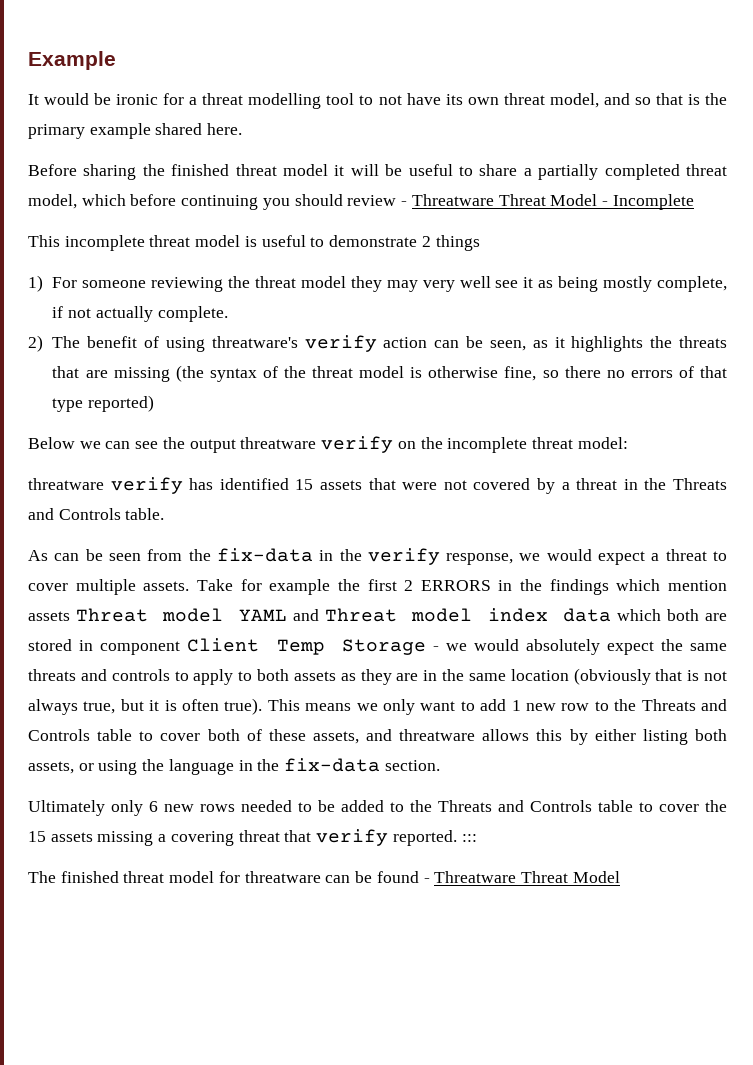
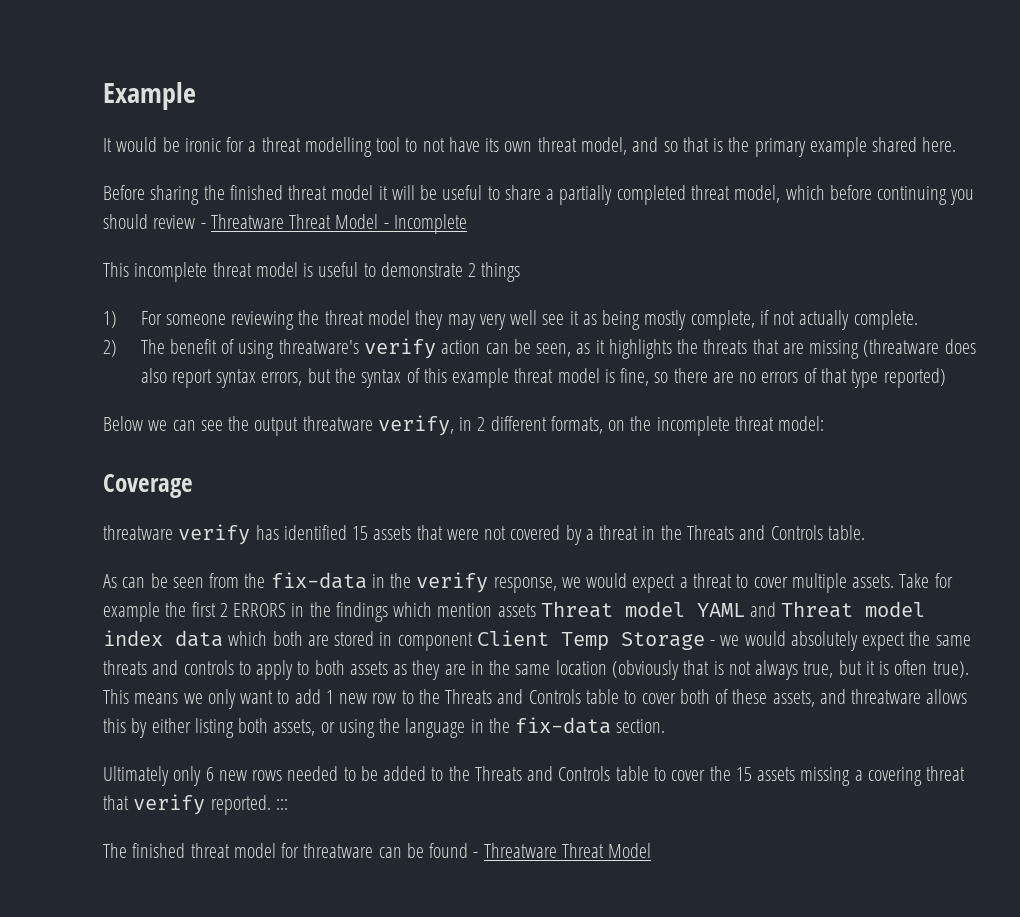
[175,365,499,382] (the syntax of the threat model is otherwise -> [863,339,976,357] [140,368,615,388] (threatware does also report syntax errors, but the syntax of this example threat model is
(601, 372) none -> [712,372,734,383] are
[321,436,394,453] verify -> [377,415,603,436] verify, in 2 different formats,
(628, 443) none -> [103,474,193,498] // Coverage

